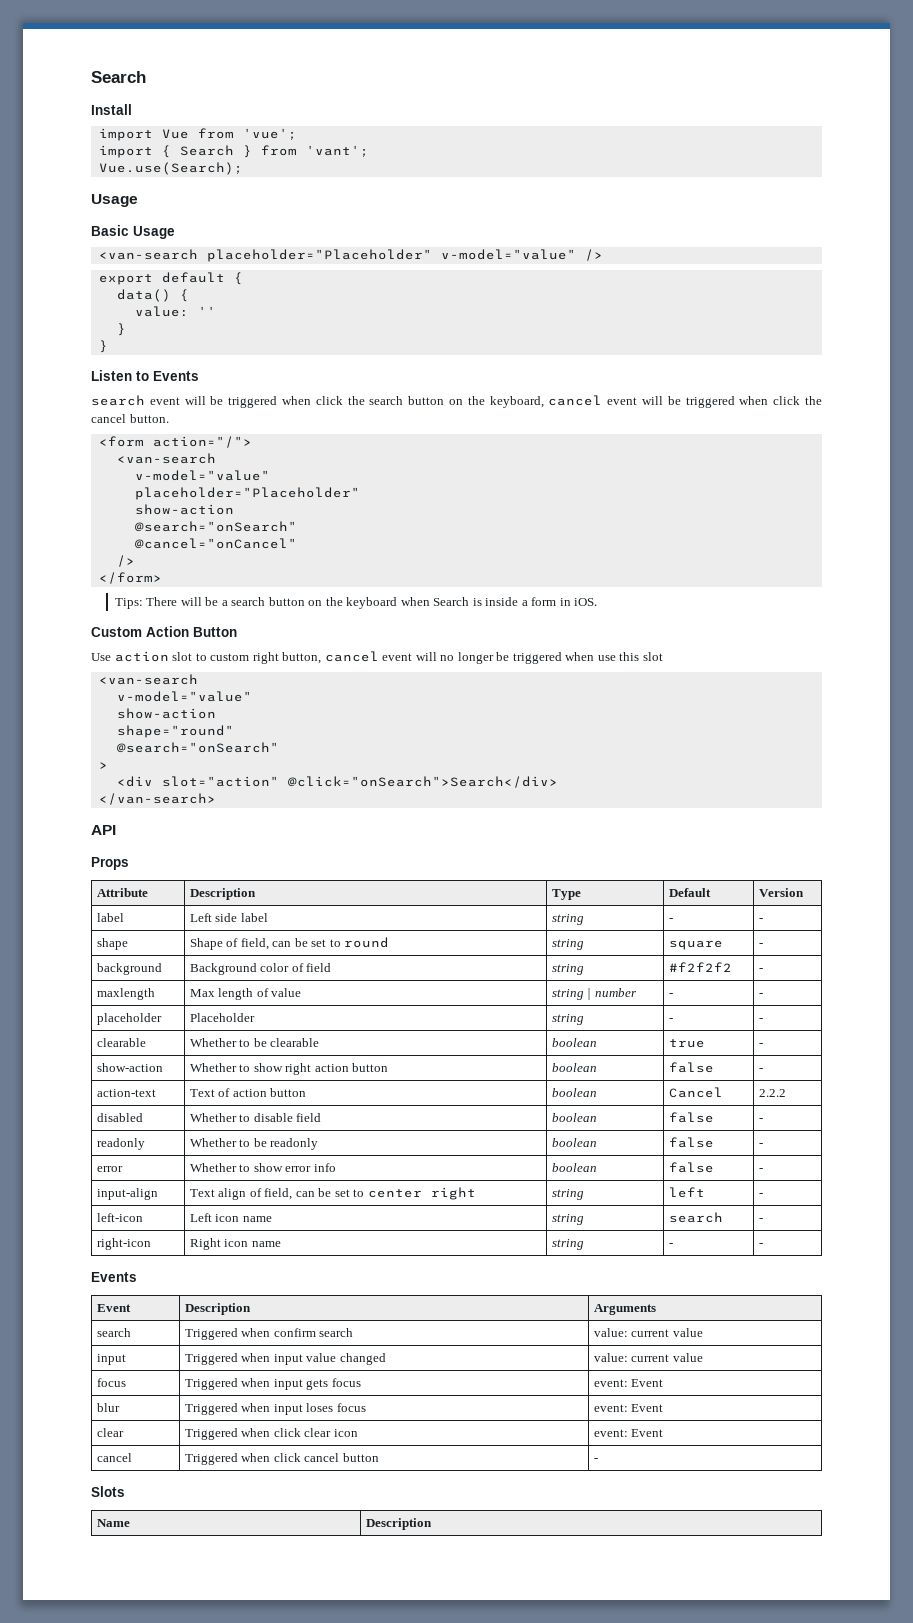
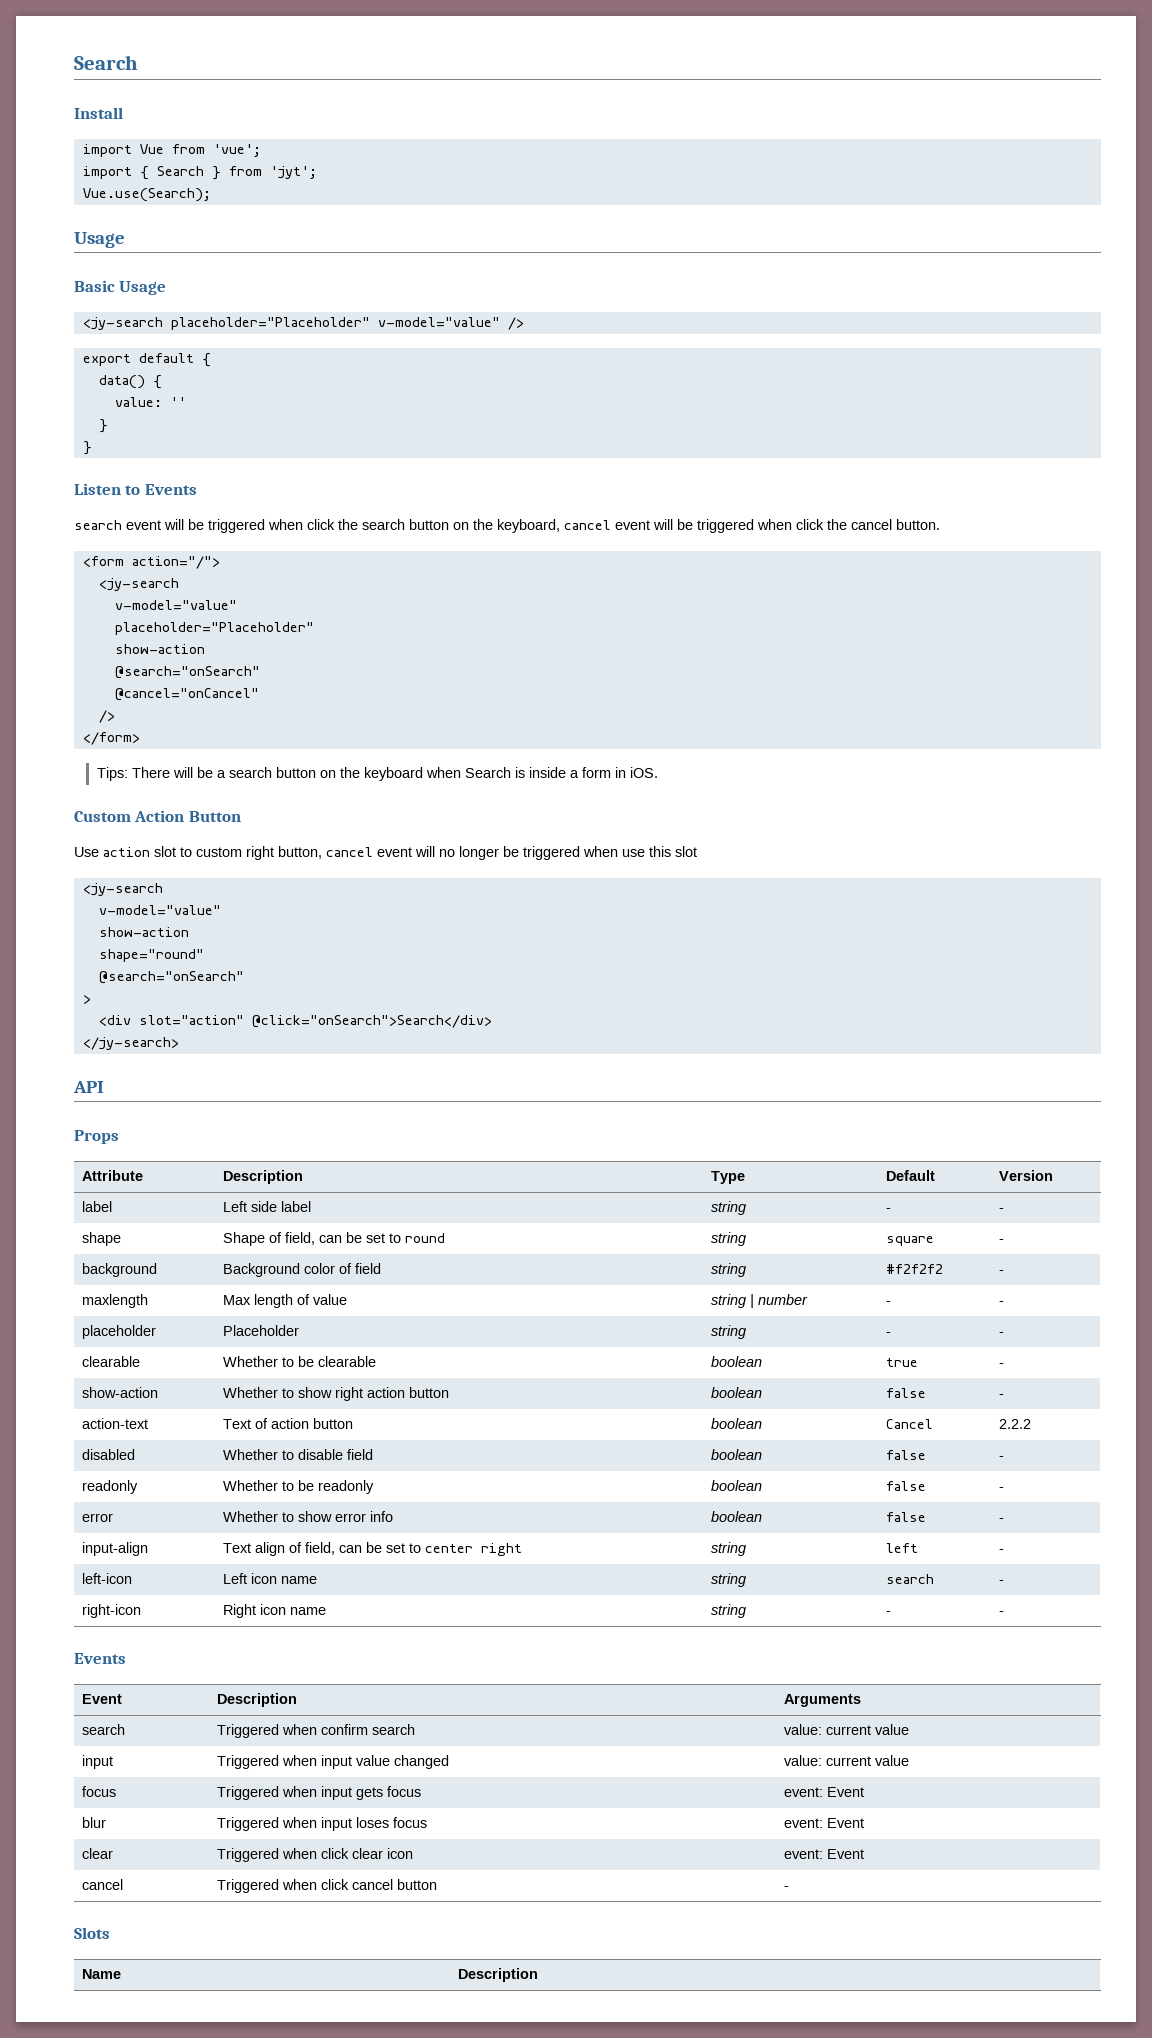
[305,145,369,157] 'vant'; -> [269,166,317,179] 'jyt';
[98,249,198,260] <van-search -> [82,317,163,330] <jy-search
[116,453,216,464] <van-search -> [98,578,179,591] <jy-search
[98,674,198,685] <van-search -> [82,883,163,896] <jy-search
[98,793,216,805] </van-search> -> [82,1037,179,1050] </jy-search>

